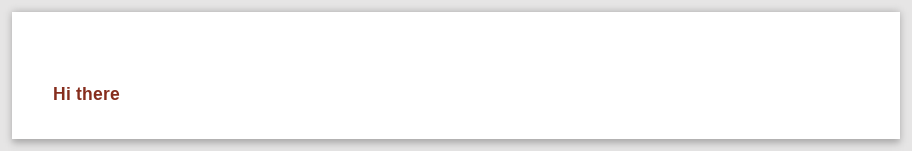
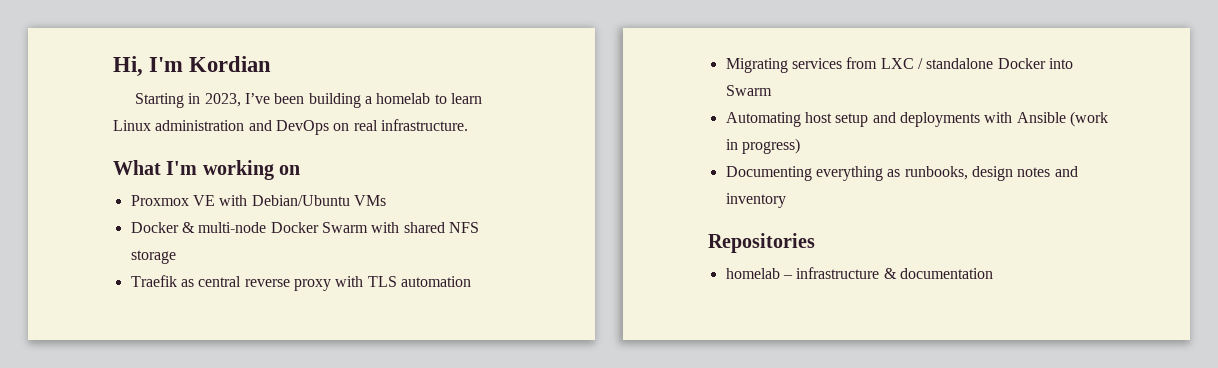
[53,87,120,100] Hi there -> [113,56,272,77] [134,93,482,108] [113,119,468,135] [113,160,301,180] [130,195,386,206] [130,222,479,233] [130,250,176,264] [130,275,471,291] [725,57,1073,73] [725,85,772,96] [725,111,1108,127] [725,138,800,154] [725,166,1078,181] [725,193,786,208] [708,233,815,253] [725,267,993,279] Hi, I'm Kordian // Starting in 2023, I’ve been building a homelab to learn Linux administration and DevOps on real infrastructure. // What I'm working on // Proxmox VE with Debian/Ubuntu VMs // Docker & multi-node Docker Swarm with shared NFS storage // Traefik as central reverse proxy with TLS automation // Migrating services from LXC / standalone Docker into Swarm // Automating host setup and deployments with Ansible (work in progress) // Documenting everything as runbooks, design notes and inventory // Repositories // homelab – infrastructure & documentation

